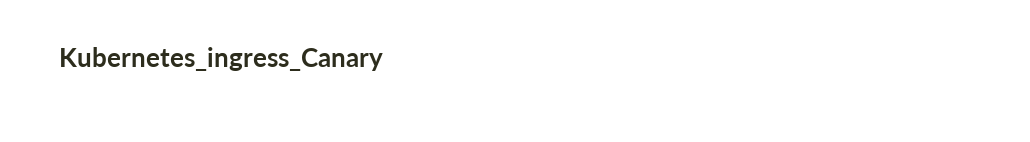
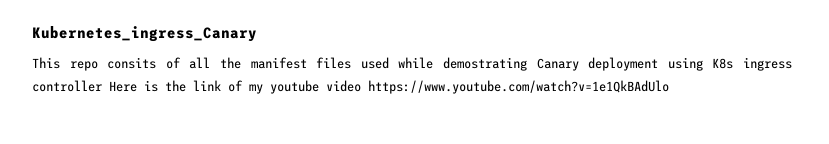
(383, 59) none -> [32,57,793,71] [32,80,669,94] // This repo consits of all the manifest files used while demostrating Canary deployment using K8s ingress controller Here is the link of my youtube video https://www.youtube.com/watch?v=1e1QkBAdUlo

